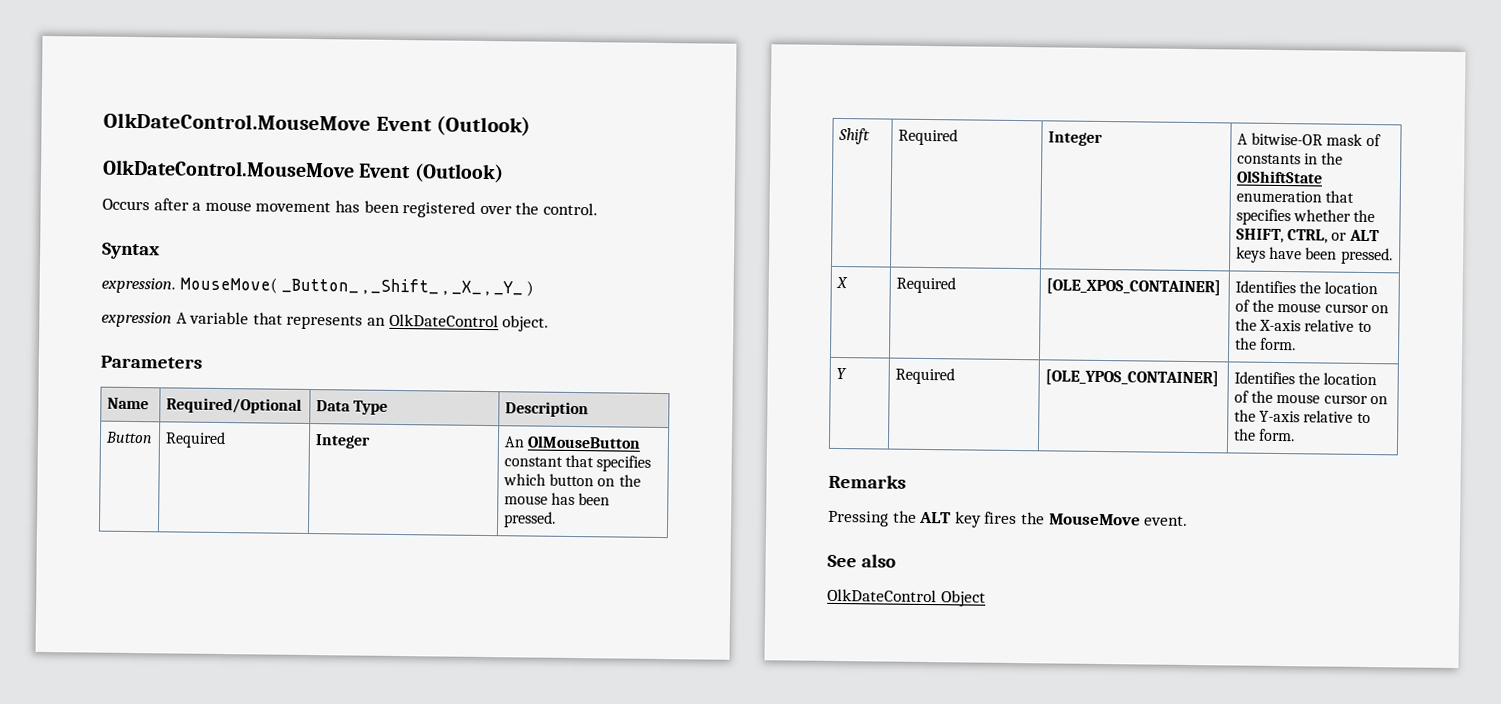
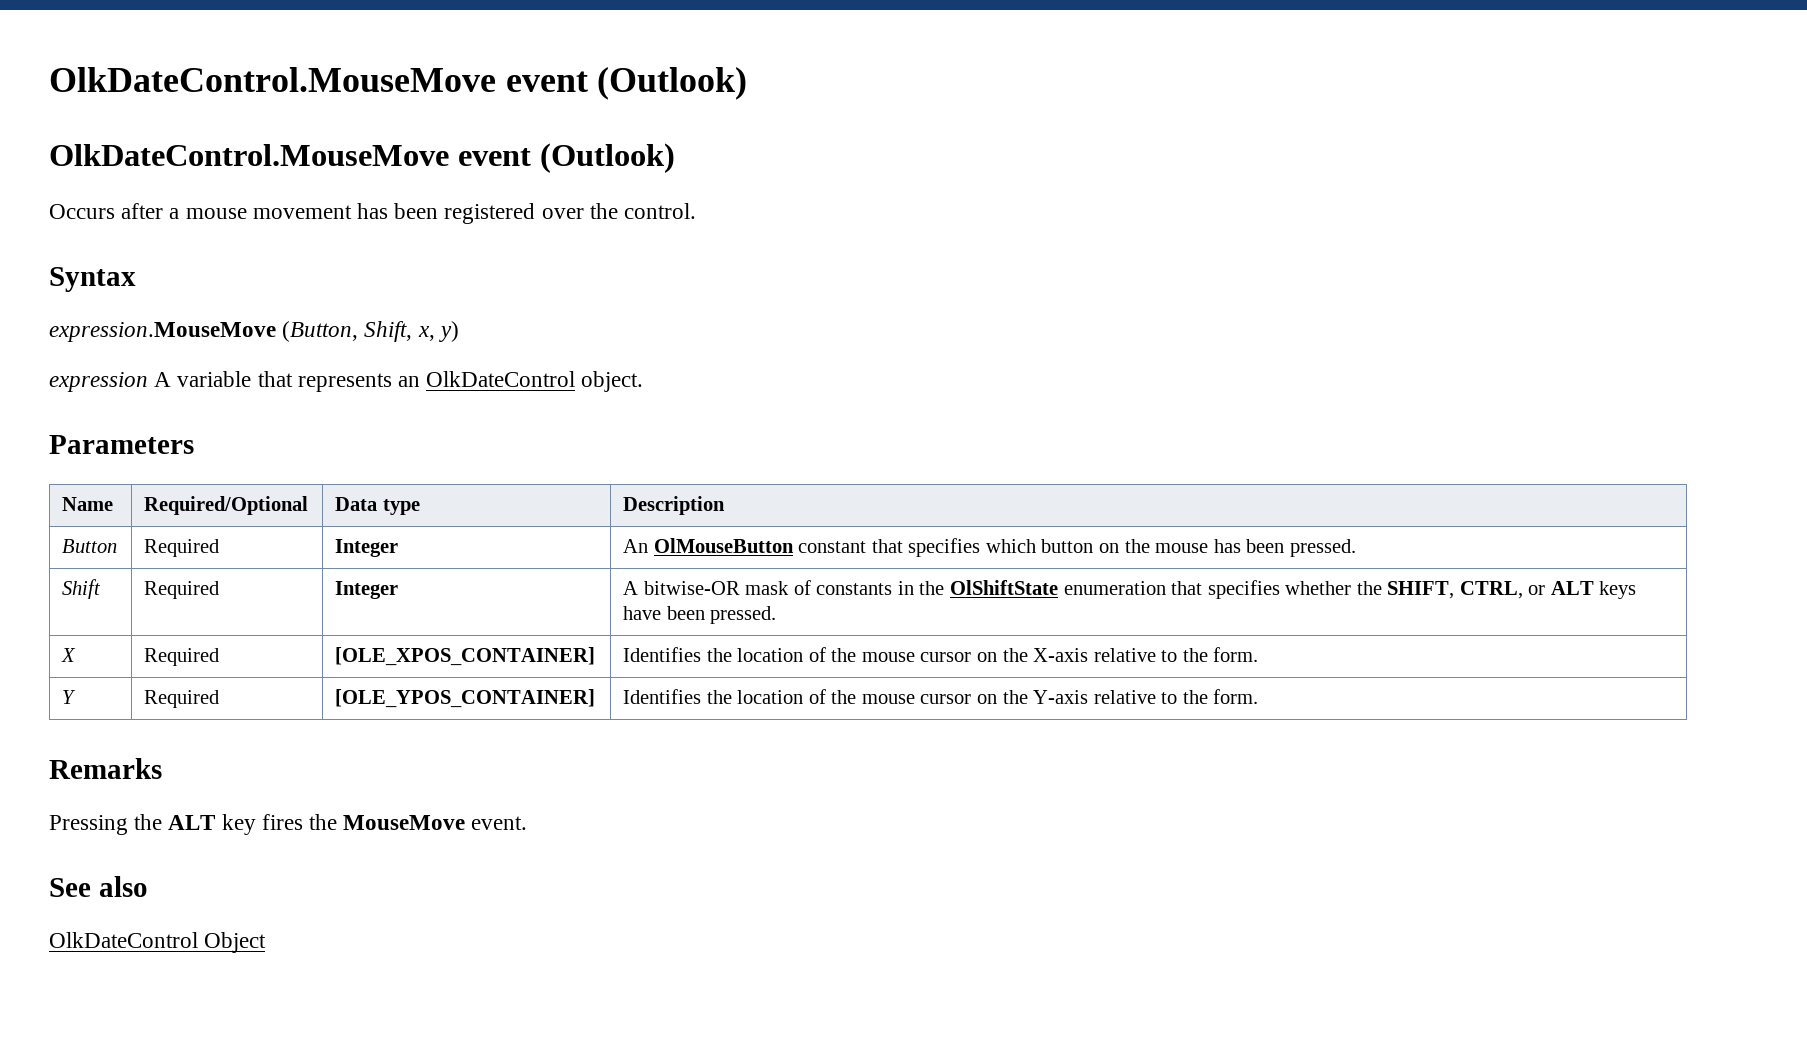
[103,112,432,132] OlkDateControl.MouseMove Event -> [49,67,588,92] OlkDateControl.MouseMove event
[358,163,412,179] Event -> [457,148,531,166] event
[101,276,535,297] expression. MouseMove( _Button_ , _Shift_ , _X_ , _Y_ ) -> [49,321,459,342] expression.MouseMove (Button, Shift, x, y)
[353,400,389,415] Type -> [382,499,420,515] type

